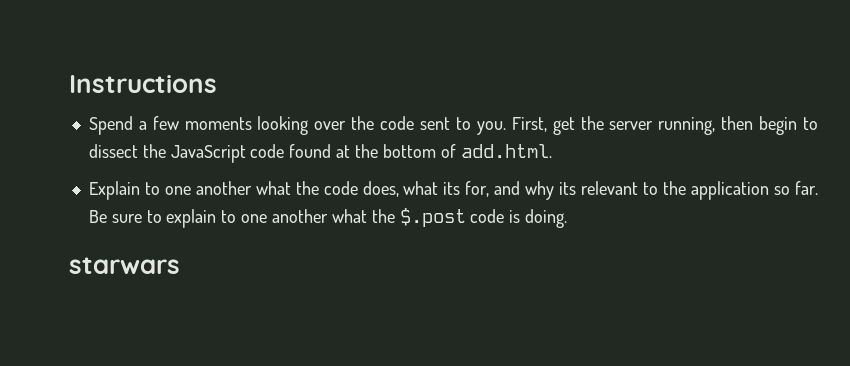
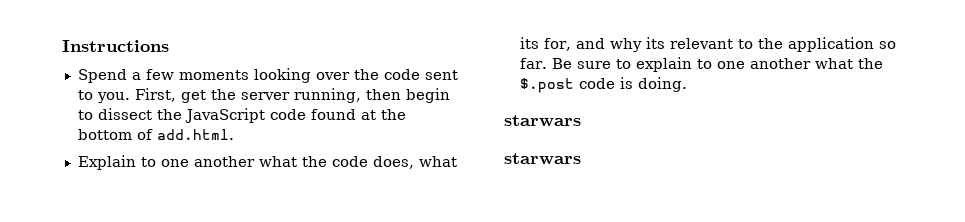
(180, 265) none -> [504,153,581,164] // starwars

